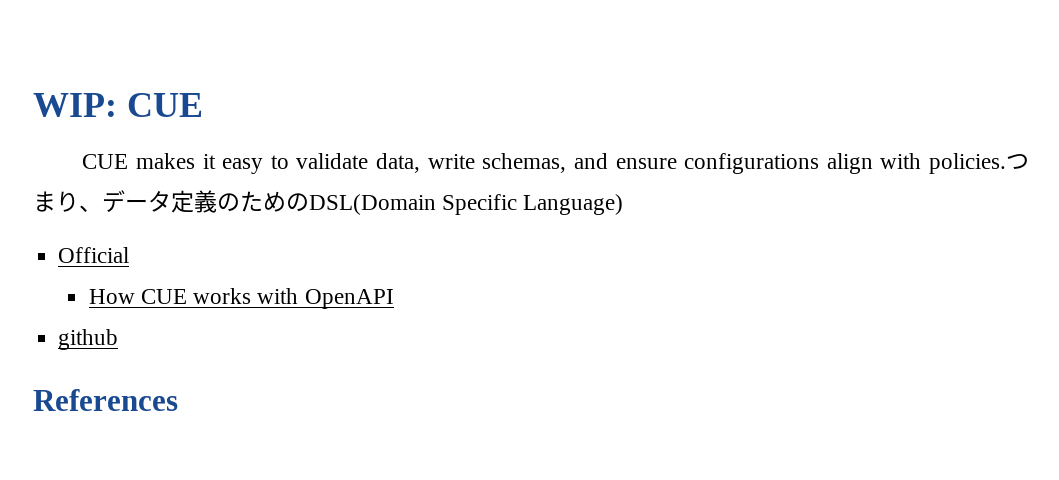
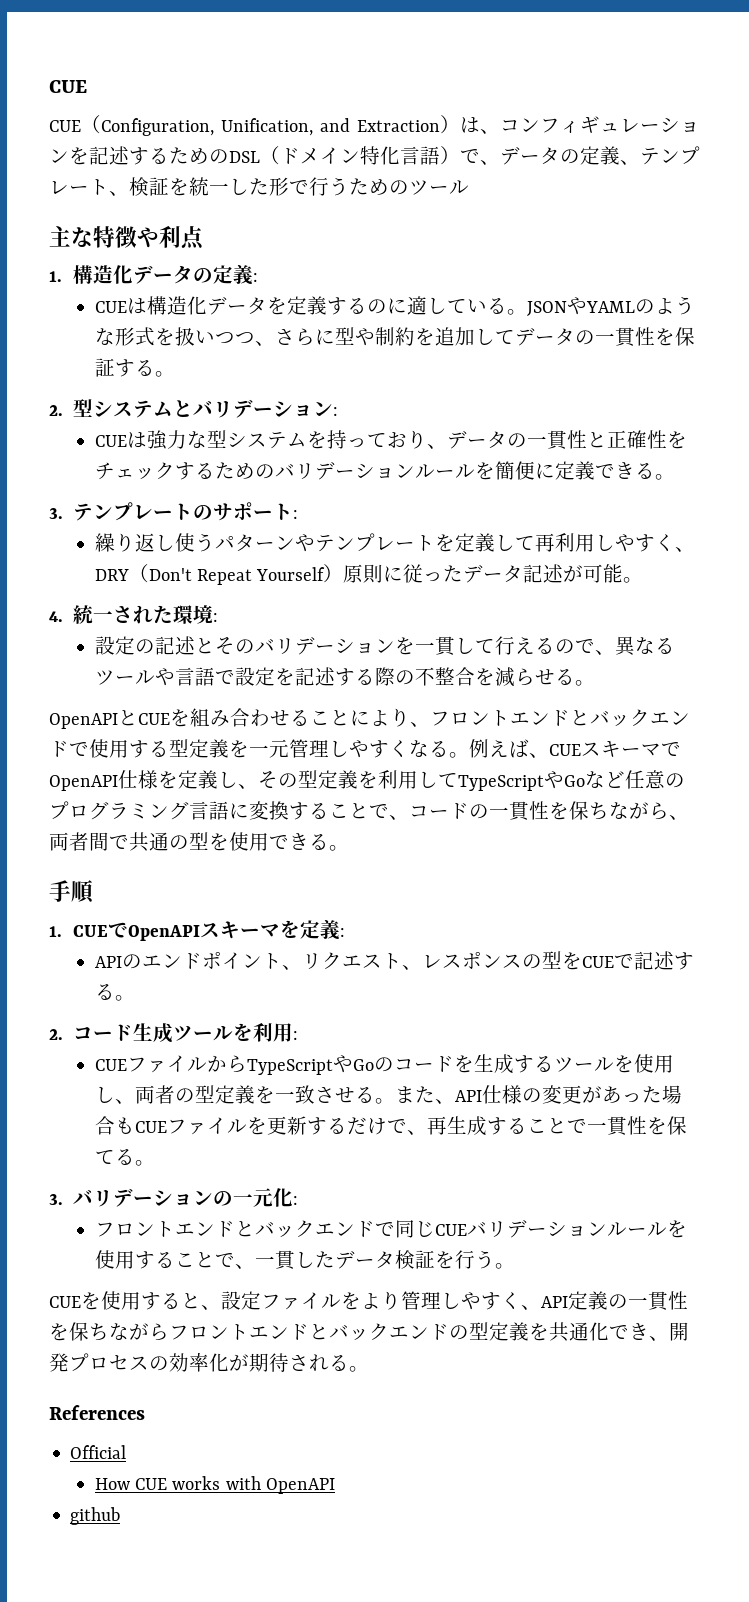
[33,93,117,117] WIP: -> (49, 86) none
[135,153,1029,174] [33,190,624,215] makes it easy to validate data, write schemas, and ensure configurations align with policies.つまり、データ定義のためのDSL(Domain Specific Language) -> [81,115,700,136] [49,146,700,165] [49,177,469,196] [49,225,204,250] [49,264,259,285] [94,296,695,316] [94,327,695,347] [94,358,175,377] [49,399,339,418] [94,430,687,450] [94,461,675,480] [49,502,299,521] [94,533,695,552] [94,564,644,585] [49,605,219,624] [94,636,675,656] [94,667,595,687] [49,708,690,729] [49,739,681,758] [49,770,685,791] [49,801,689,821] [49,832,349,852] [49,880,94,903] [49,919,346,941] [94,951,694,970] [94,984,135,1001] [49,1022,299,1043] [94,1054,674,1075] [94,1085,682,1104] [94,1116,687,1136] [94,1149,155,1166] [49,1188,299,1207] [94,1220,687,1238] [94,1250,515,1270] [49,1291,688,1311] [49,1322,689,1342] [49,1353,369,1372] [49,1405,145,1420] （Configuration, Unification, and Extraction）は、コンフィギュレーションを記述するためのDSL（ドメイン特化言語）で、データの定義、テンプレート、検証を統一した形で行うためのツール // 主な特徴や利点 // 1.構造化データの定義: // CUEは構造化データを定義するのに適している。JSONやYAMLのような形式を扱いつつ、さらに型や制約を追加してデータの一貫性を保証する。 // 2.型システムとバリデーション: // CUEは強力な型システムを持っており、データの一貫性と正確性をチェックするためのバリデーションルールを簡便に定義できる。 // 3.テンプレートのサポート: // 繰り返し使うパターンやテンプレートを定義して再利用しやすく、DRY（Don't Repeat Yourself）原則に従ったデータ記述が可能。 // 4.統一された環境: // 設定の記述とそのバリデーションを一貫して行えるので、異なるツールや言語で設定を記述する際の不整合を減らせる。 // OpenAPIとCUEを組み合わせることにより、フロントエンドとバックエンドで使用する型定義を一元管理しやすくなる。例えば、CUEスキーマでOpenAPI仕様を定義し、その型定義を利用してTypeScriptやGoなど任意のプログラミング言語に変換することで、コードの一貫性を保ちながら、両者間で共通の型を使用できる。 // 手順 // 1. CUEでOpenAPIスキーマを定義: // APIのエンドポイント、リクエスト、レスポンスの型をCUEで記述する。 // 2.コード生成ツールを利用: // CUEファイルからTypeScriptやGoのコードを生成するツールを使用し、両者の型定義を一致させる。また、API仕様の変更があった場合もCUEファイルを更新するだけで、再生成することで一貫性を保てる。 // 3.バリデーションの一元化: // フロントエンドとバックエンドで同じCUEバリデーションルールを使用することで、一貫したデータ検証を行う。 // CUEを使用すると、設定ファイルをより管理しやすく、API定義の一貫性を保ちながらフロントエンドとバックエンドの型定義を共通化でき、開発プロセスの効率化が期待される。 // References
[33,389,178,411] // References -> (121, 1516) none

